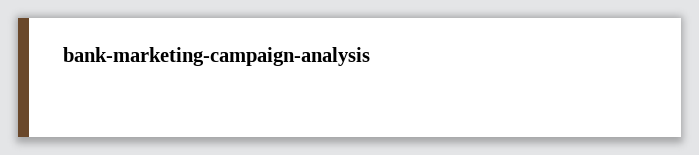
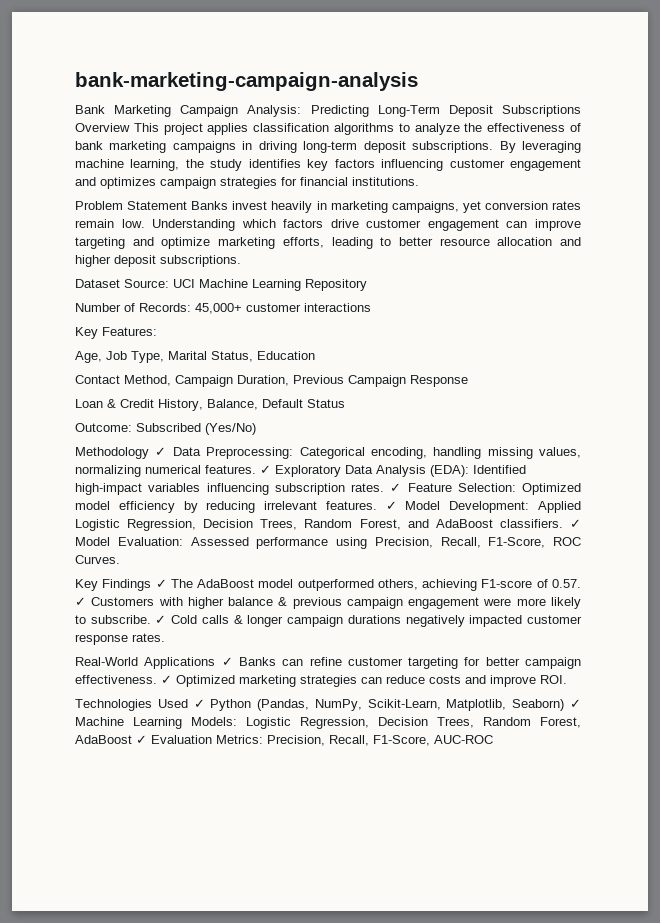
(370, 56) none -> [75,105,581,117] [75,123,581,135] [75,141,582,153] [75,159,581,171] [75,177,419,189] [75,201,581,213] [75,219,581,231] [75,237,581,249] [75,255,241,267] [75,279,367,291] [75,303,371,314] [75,327,157,339] [75,351,315,363] [75,375,468,387] [75,399,345,411] [75,423,256,435] [75,447,581,459] [75,465,526,477] [75,483,581,495] [75,501,581,513] [75,519,581,531] [75,537,581,549] [75,555,120,564] [75,579,581,591] [75,597,581,609] [75,615,583,627] [75,633,165,645] [75,657,582,669] [75,675,567,687] [75,699,581,711] [75,717,581,729] [75,735,493,746] // Bank Marketing Campaign Analysis: Predicting Long-Term Deposit Subscriptions Overview This project applies classification algorithms to analyze the effectiveness of bank marketing campaigns in driving long-term deposit subscriptions. By leveraging machine learning, the study identifies key factors influencing customer engagement and optimizes campaign strategies for financial institutions. // Problem Statement Banks invest heavily in marketing campaigns, yet conversion rates remain low. Understanding which factors drive customer engagement can improve targeting and optimize marketing efforts, leading to better resource allocation and higher deposit subscriptions. // Dataset Source: UCI Machine Learning Repository // Number of Records: 45,000+ customer interactions // Key Features: // Age, Job Type, Marital Status, Education // Contact Method, Campaign Duration, Previous Campaign Response // Loan & Credit History, Balance, Default Status // Outcome: Subscribed (Yes/No) // Methodology ✓ Data Preprocessing: Categorical encoding, handling missing values, normalizing numerical features. ✓ Exploratory Data Analysis (EDA): Identified high-impact variables influencing subscription rates. ✓ Feature Selection: Optimized model efficiency by reducing irrelevant features. ✓ Model Development: Applied Logistic Regression, Decision Trees, Random Forest, and AdaBoost classifiers. ✓ Model Evaluation: Assessed performance using Precision, Recall, F1-Score, ROC Curves. // Key Findings ✓ The AdaBoost model outperformed others, achieving F1-score of 0.57. ✓ Customers with higher balance & previous campaign engagement were more likely to subscribe. ✓ Cold calls & longer campaign durations negatively impacted customer response rates. // Real-World Applications ✓ Banks can refine customer targeting for better campaign effectiveness. ✓ Optimized marketing strategies can reduce costs and improve ROI. // Technologies Used ✓ Python (Pandas, NumPy, Scikit-Learn, Matplotlib, Seaborn) ✓ Machine Learning Models: Logistic Regression, Decision Trees, Random Forest, AdaBoost ✓ Evaluation Metrics: Precision, Recall, F1-Score, AUC-ROC

